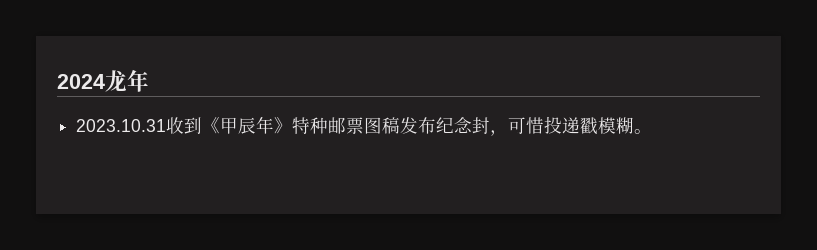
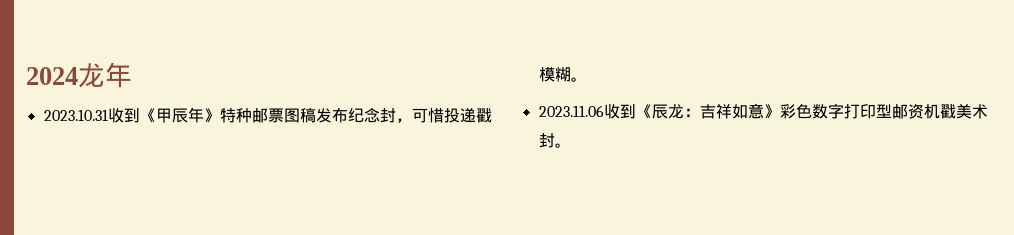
(653, 131) none -> [538,103,988,119] [538,133,571,148] // 2023.11.06收到《辰龙：吉祥如意》彩色数字打印型邮资机戳美术封。

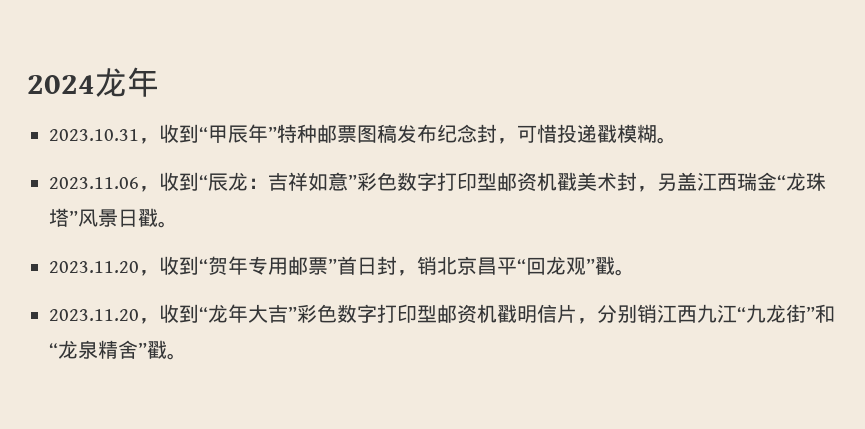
[107,107,220,123] 收到《甲辰年》 -> [139,124,277,144] ，收到“甲辰年”
[603,104,652,119] 收到《 -> [139,172,208,192] ，收到“
[763,104,780,119] 》 -> [348,174,357,189] ”
(555, 140) none -> [637,172,826,192] [49,208,178,228] [49,256,635,276] [49,304,835,324] [49,340,167,359] ，另盖江西瑞金“龙珠塔”风景日戳。 // 2023.11.20，收到“贺年专用邮票”首日封，销北京昌平“回龙观”戳。 // 2023.11.20，收到“龙年大吉”彩色数字打印型邮资机戳明信片，分别销江西九江“九龙街”和“龙泉精舍”戳

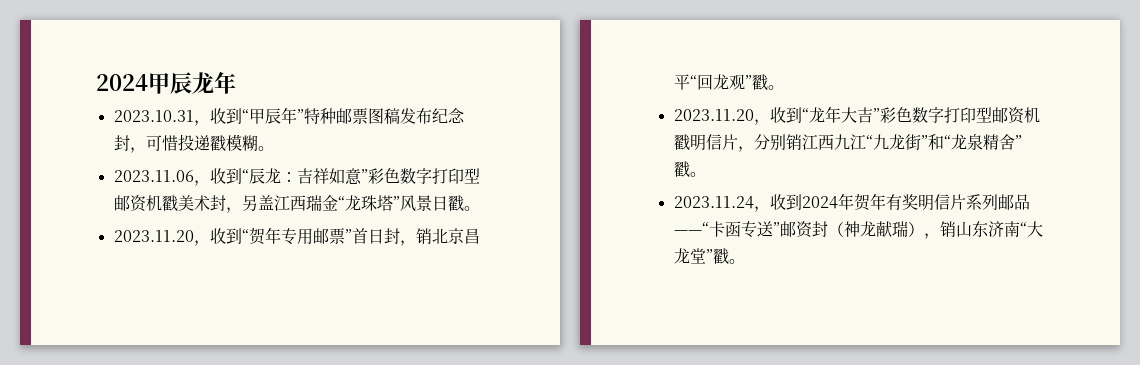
[27,75,95,94] 2024 -> [96,72,192,94] 2024甲辰
(187, 356) none -> [673,193,1030,212] [673,221,1043,239] [673,248,745,265] // 2023.11.24，收到2024年贺年有奖明信片系列邮品——“卡函专送”邮资封（神龙献瑞），销山东济南“大龙堂”戳。

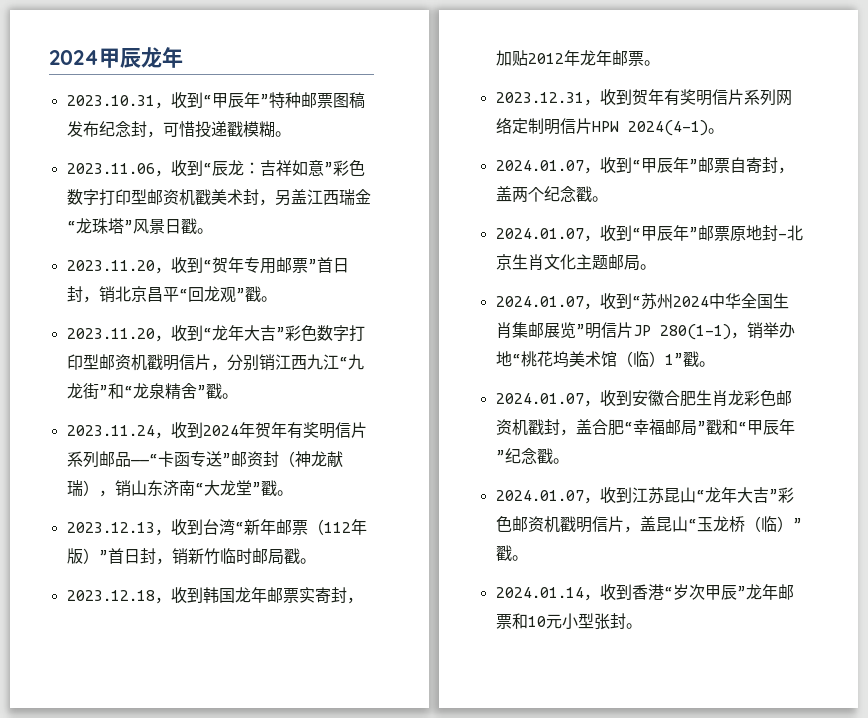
(745, 261) none -> [66,519,367,536] [66,548,316,565] [66,587,363,604] [495,50,660,66] [495,89,792,106] [495,117,724,136] [495,157,794,174] [495,186,608,203] [495,225,803,242] [495,254,656,271] [495,293,789,310] [495,322,795,340] [495,351,715,368] [495,390,792,407] [495,419,795,436] [495,448,569,465] [495,487,794,504] [495,516,802,533] [495,545,528,562] [495,584,794,601] [495,613,642,630] // 2023.12.13，收到台湾“新年邮票（112年版）”首日封，销新竹临时邮局戳。 // 2023.12.18，收到韩国龙年邮票实寄封，加贴2012年龙年邮票。 // 2023.12.31，收到贺年有奖明信片系列网络定制明信片HPW 2024(4-1)。 // 2024.01.07，收到“甲辰年”邮票自寄封，盖两个纪念戳。 // 2024.01.07，收到“甲辰年”邮票原地封-北京生肖文化主题邮局。 // 2024.01.07，收到“苏州2024中华全国生肖集邮展览”明信片JP 280(1-1)，销举办地“桃花坞美术馆（临）1”戳。 // 2024.01.07，收到安徽合肥生肖龙彩色邮资机戳封，盖合肥“幸福邮局”戳和“甲辰年”纪念戳。 // 2024.01.07，收到江苏昆山“龙年大吉”彩色邮资机戳明信片，盖昆山“玉龙桥（临）”戳。 // 2024.01.14，收到香港“岁次甲辰”龙年邮票和10元小型张封。

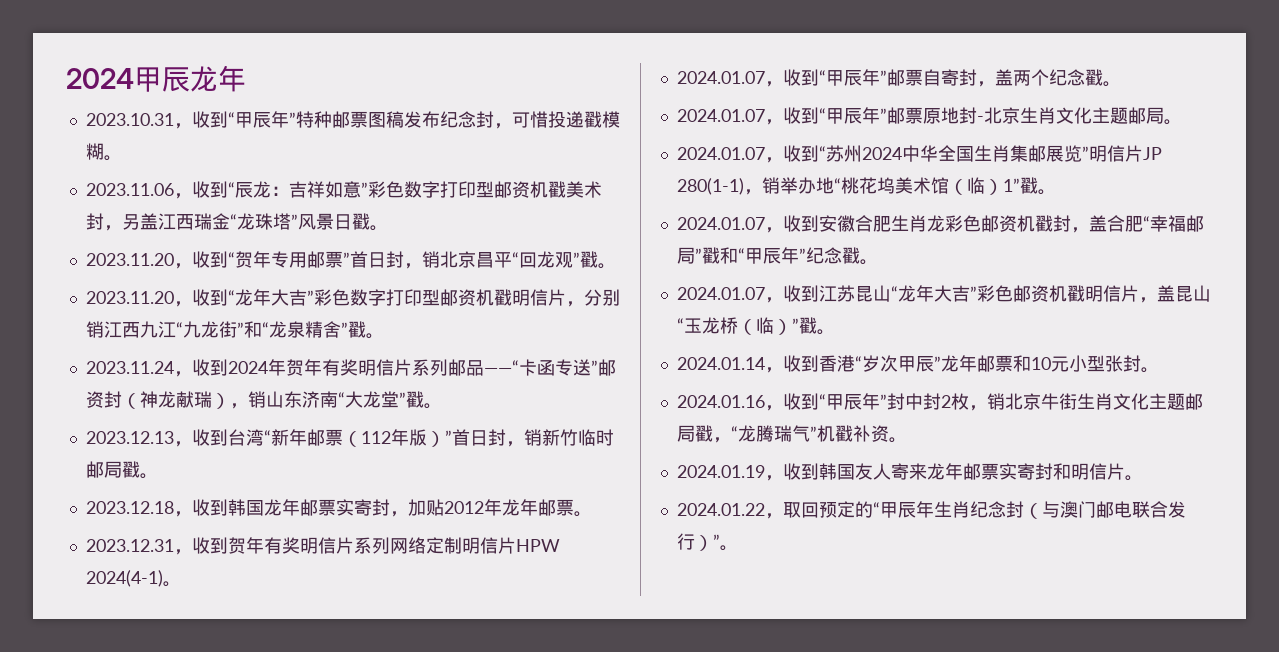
(642, 626) none -> [676,393,1203,411] [676,425,907,443] [676,463,1143,481] [676,501,1186,519] [676,533,738,551] // 2024.01.16，收到“甲辰年”封中封2枚，销北京牛街生肖文化主题邮局戳，“龙腾瑞气”机戳补资。 // 2024.01.19，收到韩国友人寄来龙年邮票实寄封和明信片。 // 2024.01.22，取回预定的“甲辰年生肖纪念封（与澳门邮电联合发行）”。

